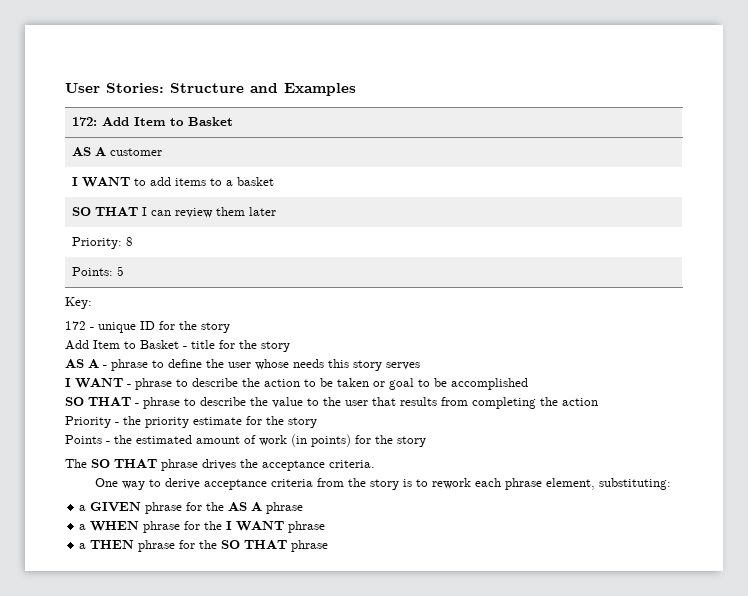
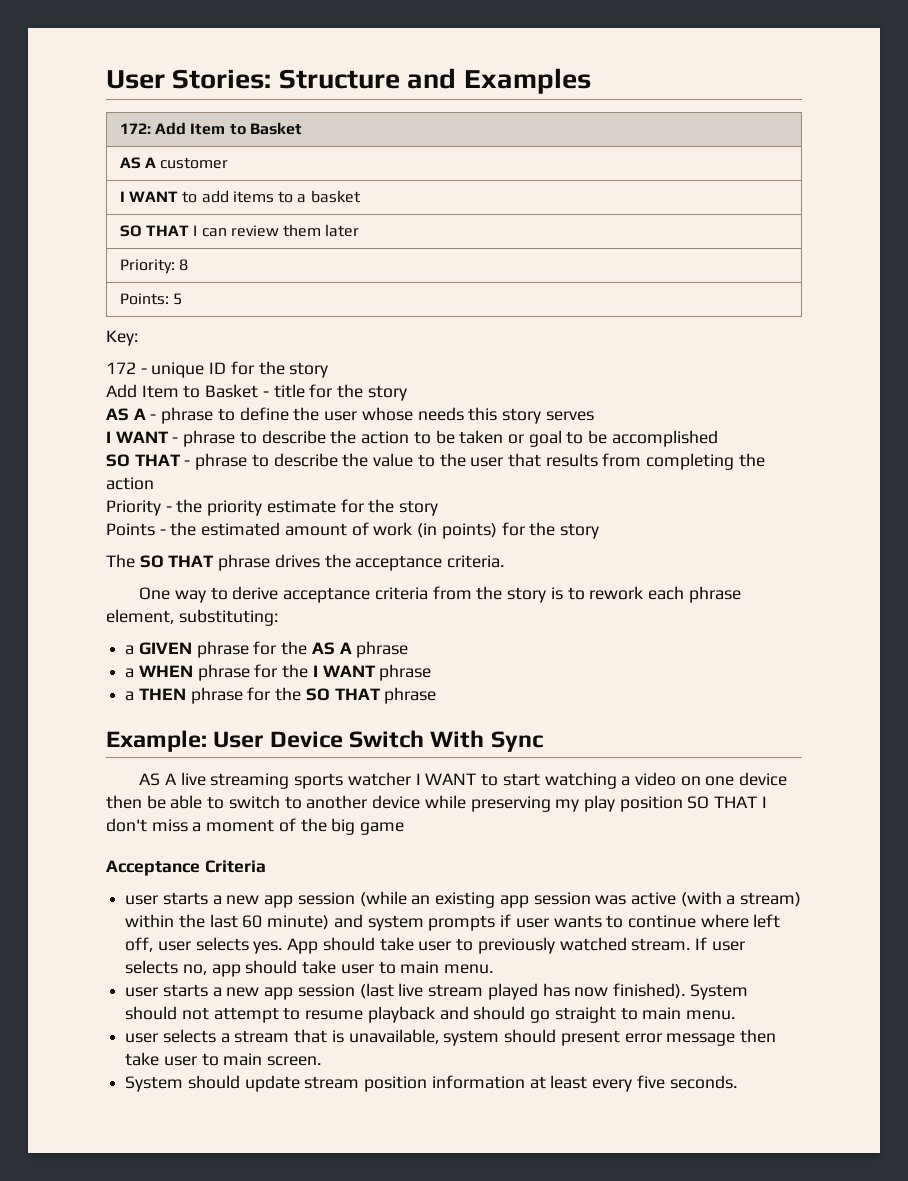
(329, 546) none -> [106,730,543,752] [139,772,788,789] [106,795,767,812] [106,818,405,835] [106,860,266,876] [125,891,802,908] [125,914,781,931] [125,937,745,954] [125,960,494,977] [125,983,748,1000] [125,1006,735,1023] [125,1029,776,1046] [125,1052,322,1066] [125,1075,737,1092] // Example: User Device Switch With Sync // AS A live streaming sports watcher I WANT to start watching a video on one device then be able to switch to another device while preserving my play position SO THAT I don't miss a moment of the big game // Acceptance Criteria // user starts a new app session (while an existing app session was active (with a stream) within the last 60 minute) and system prompts if user wants to continue where left off, user selects yes. App should take user to previously watched stream. If user selects no, app should take user to main menu. // user starts a new app session (last live stream played has now finished). System should not attempt to resume playback and should go straight to main menu. // user selects a stream that is unavailable, system should present error message then take user to main screen. // System should update stream position information at least every five seconds.

